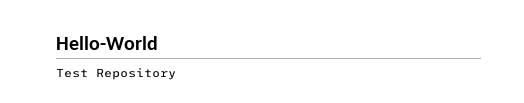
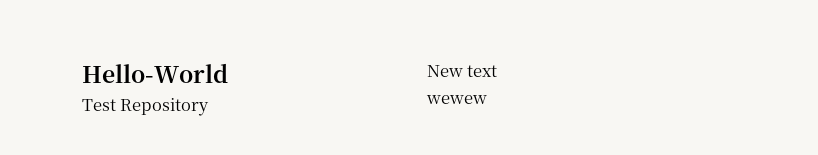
(176, 74) none -> [427,65,498,77] [426,95,487,104] // New text // wewew

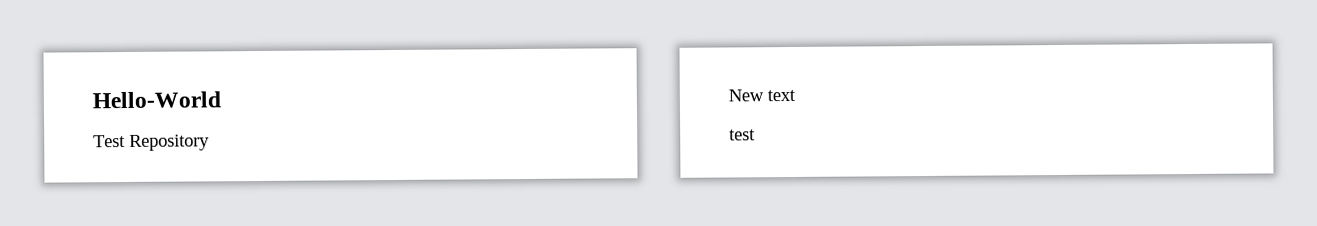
[426,95,487,104] wewew -> [729,129,756,141] test

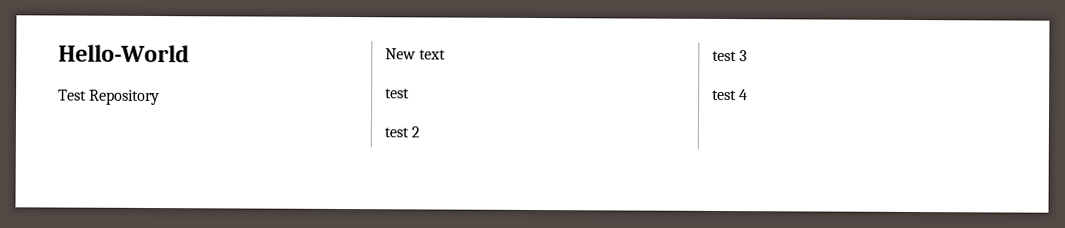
(756, 135) none -> [384,126,421,138] [712,50,748,62] [712,89,749,101] // test 2 // test 3 // test 4

